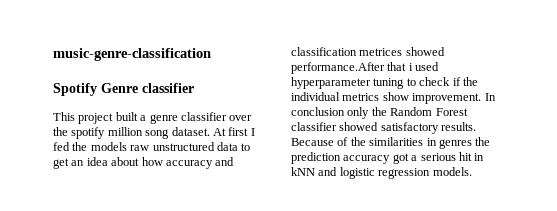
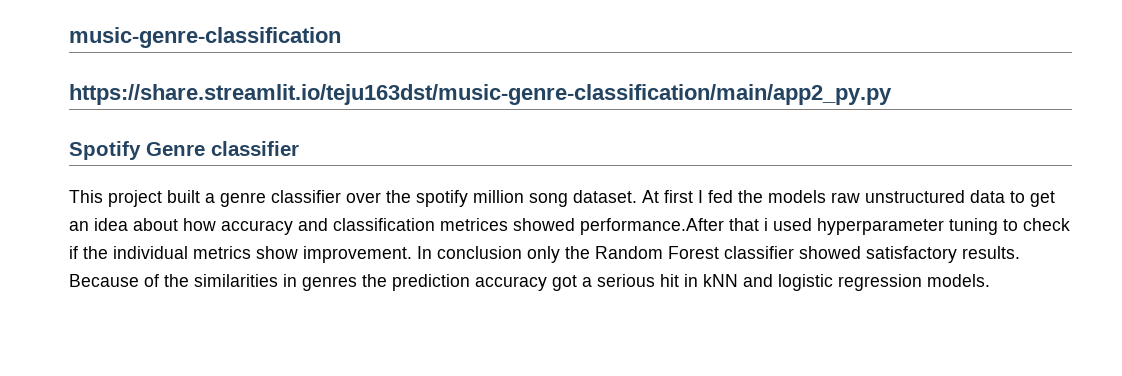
(211, 54) none -> [69,84,892,105] // https://share.streamlit.io/teju163dst/music-genre-classification/main/app2_py.py

